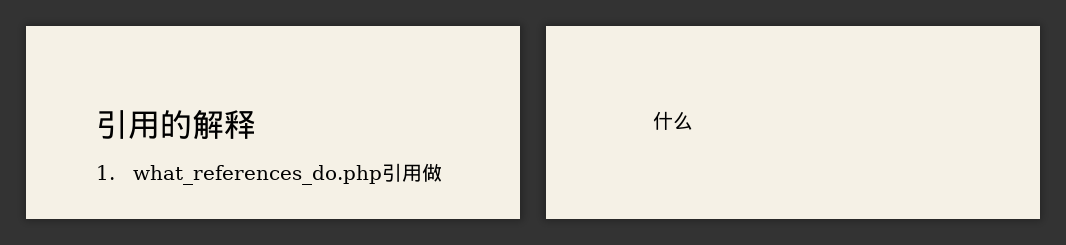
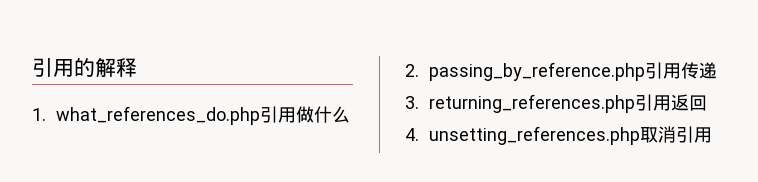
(694, 120) none -> [405,62,717,81] [405,94,707,113] [405,126,712,145] // 2. passing_by_reference.php引用传递 // 3. returning_references.php引用返回 // 4. unsetting_references.php取消引用

